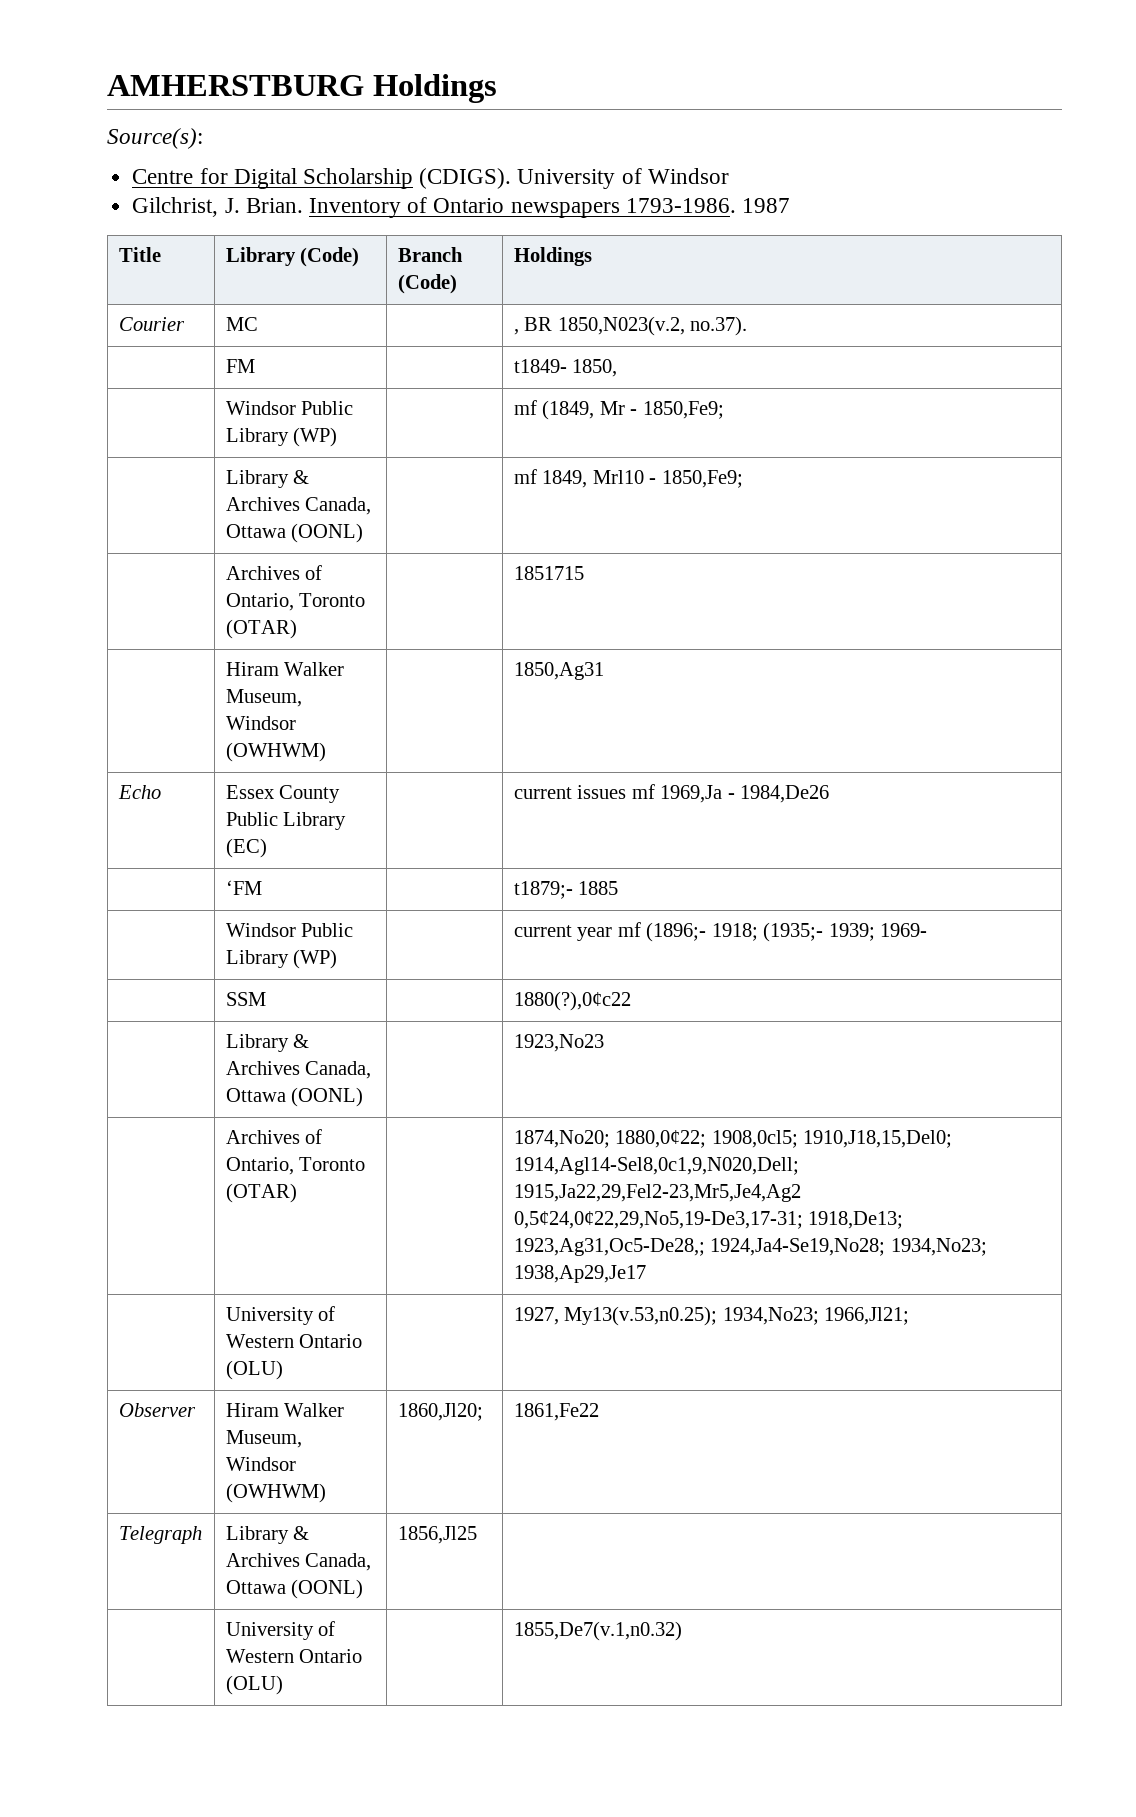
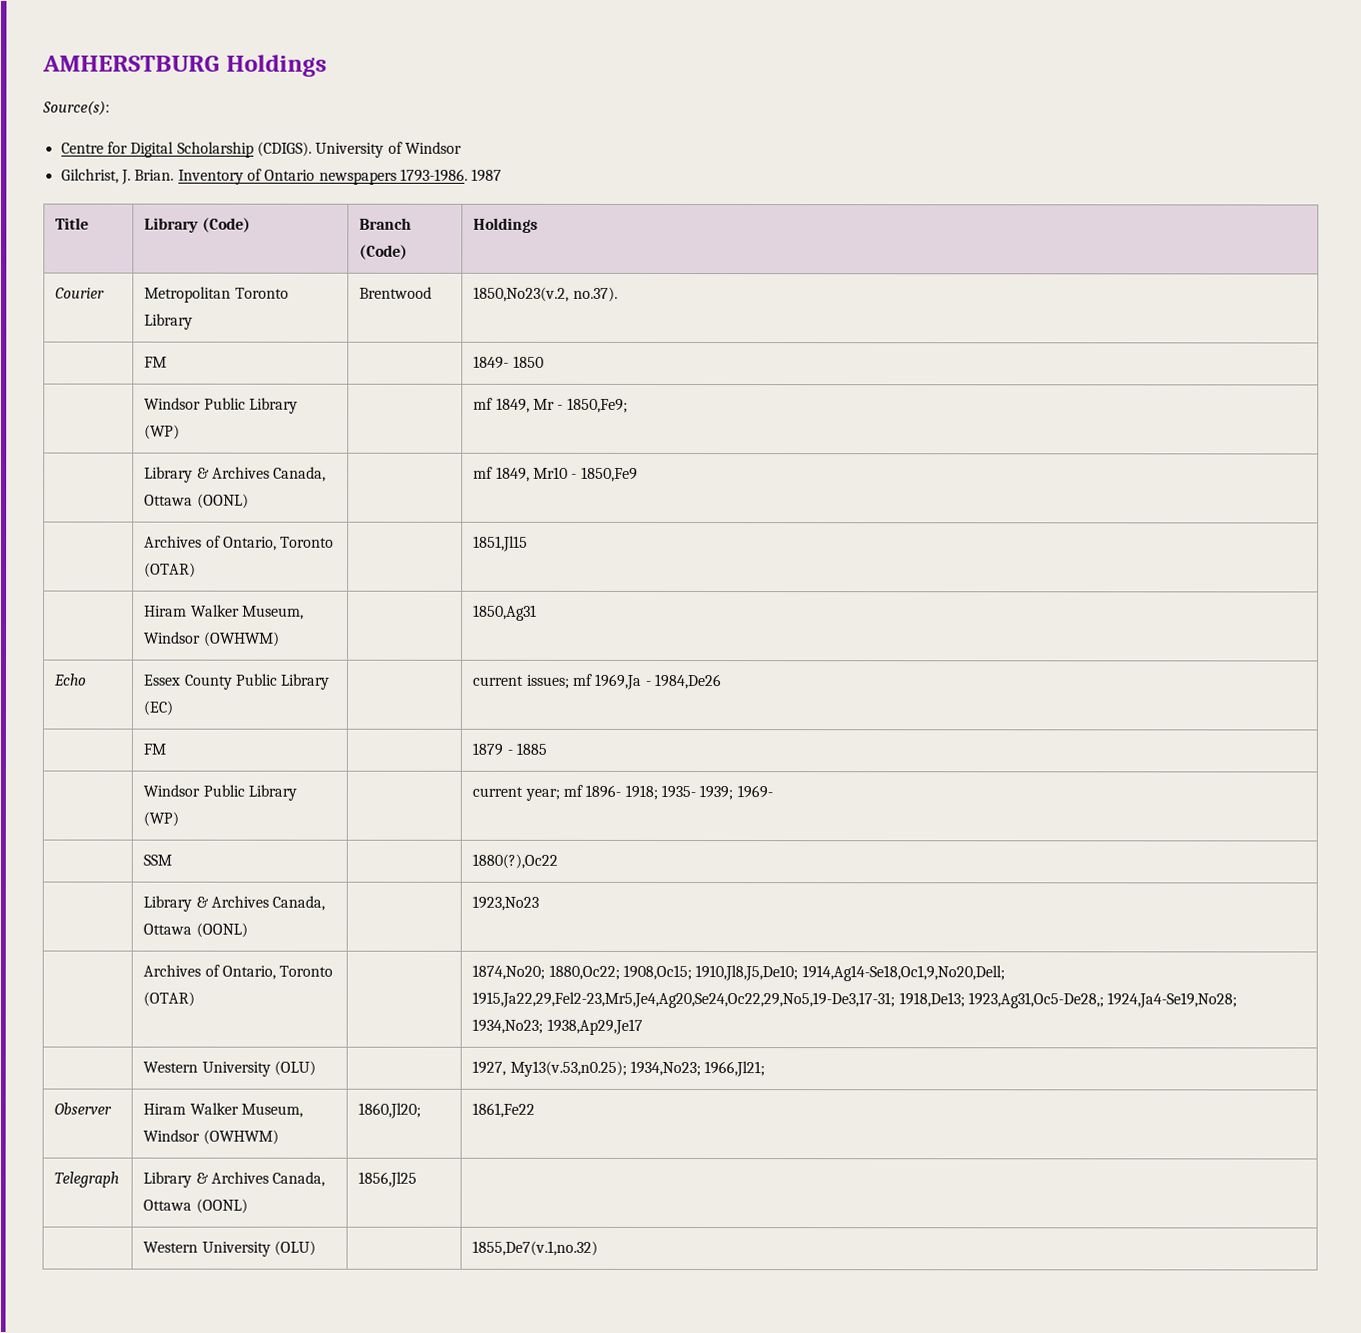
[225,317,258,331] [513,316,685,336] MC | | , BR 1850,N023(v.2, -> [144,286,289,303] [144,313,194,330] [359,286,433,299] [473,286,570,302] Metropolitan Toronto Library | Brentwood | 1850,No23(v.2,
[513,359,618,377] t1849- 1850, -> [473,355,544,369] 1849- 1850
[542,400,595,420] (1849, -> [495,397,530,413] 1849,
[592,470,743,488] [225,565,323,580] [225,593,366,611] [225,619,297,639] [513,566,584,580] Mrl10 - 1850,Fe9; // | Archives of Ontario, Toronto (OTAR) | | 1851715 -> [532,466,638,482] [144,535,335,551] [144,562,197,578] [473,535,529,552] Mr10 - 1850,Fe9 // | Archives of Ontario, Toronto (OTAR) | | 1851,Jl15
[577,785,627,799] issues -> [525,674,569,689] issues;
[225,880,262,895] [513,881,573,899] ‘FM | | t1879;- -> [143,743,167,755] [472,742,513,756] FM | | 1879 -
[577,922,824,942] year mf (1896;- 1918; (1935;- -> [524,784,696,801] year; mf 1896- 1918; 1935-
[513,991,631,1011] 1880(?),0¢c22 -> [472,853,559,869] 1880(?),Oc22
[615,1130,953,1148] [513,1157,799,1175] [513,1184,801,1202] [513,1211,803,1229] 1880,0¢22; 1908,0cl5; 1910,J18,15,Del0; 1914,Agl14-Sel8,0c1,9,N020,Dell; 1915,Ja22,29,Fel2-23,Mr5,Je4,Ag2 0,5¢24,0¢22,29,No5,19-De3,17-31; -> [548,964,1005,982] [472,991,896,1009] 1880,Oc22; 1908,Oc15; 1910,Jl8,J5,De10; 1914,Ag14-Se18,Oc1,9,No20,Dell; 1915,Ja22,29,Fel2-23,Mr5,Je4,Ag20,Se24,Oc22,29,No5,19-De3,17-31;
[225,1306,336,1325] [225,1334,363,1348] University of Western Ontario -> [143,1061,271,1077] Western University
[225,1621,336,1640] [225,1649,363,1663] [225,1675,283,1695] [513,1621,682,1641] University of Western Ontario (OLU) | | 1855,De7(v.1,n0.32) -> [143,1240,316,1257] [472,1240,599,1256] Western University (OLU) | | 1855,De7(v.1,no.32)

